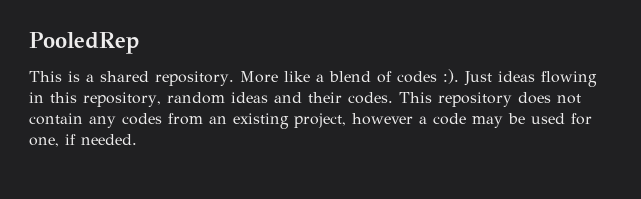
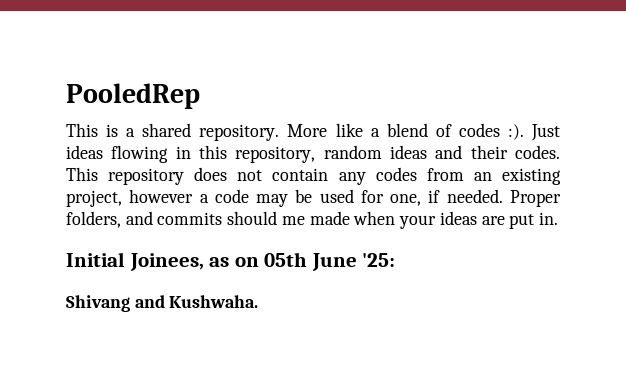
(137, 139) none -> [509,190,561,207] [66,211,558,229] [66,252,396,271] [66,295,259,312] Proper folders, and commits should me made when your ideas are put in. // Initial Joinees, as on 05th June '25: // Shivang and Kushwaha.

